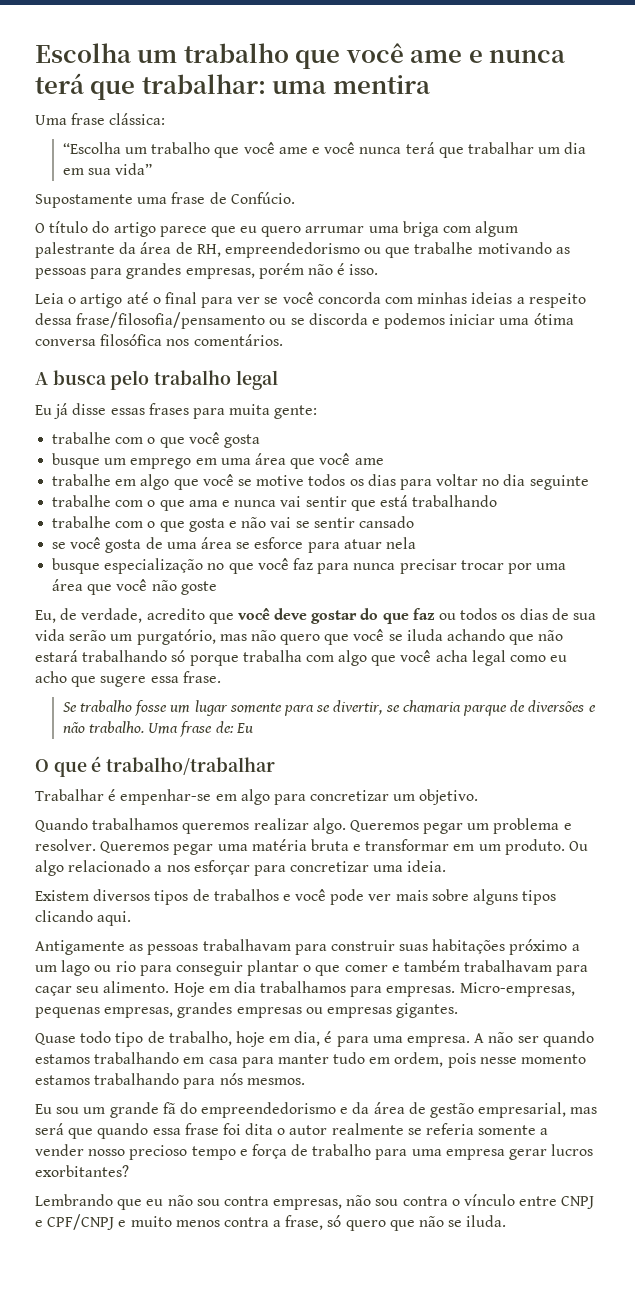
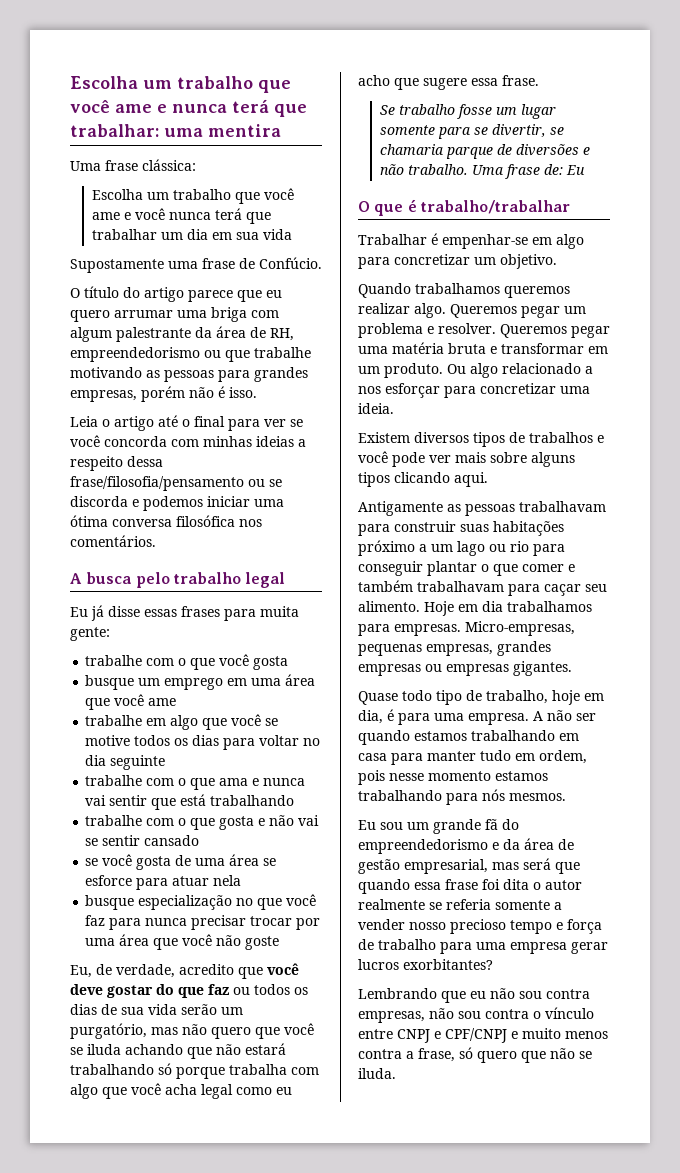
[62,142,121,154] “Escolha -> [91,189,143,200] Escolha
[115,163,153,175] vida” -> [262,229,292,240] vida

